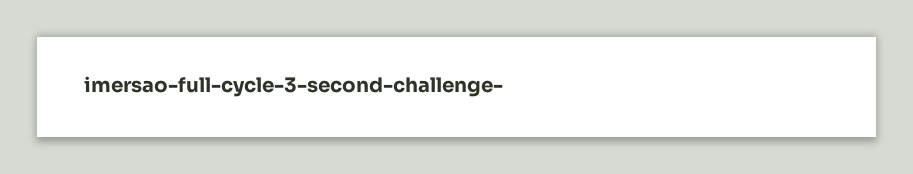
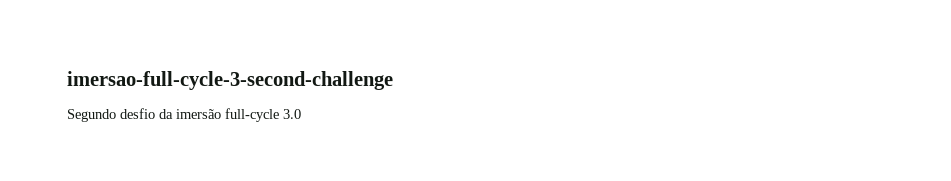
[84,76,503,97] imersao-full-cycle-3-second-challenge- -> [67,71,393,90] [67,108,301,122] imersao-full-cycle-3-second-challenge // Segundo desfio da imersão full-cycle 3.0

